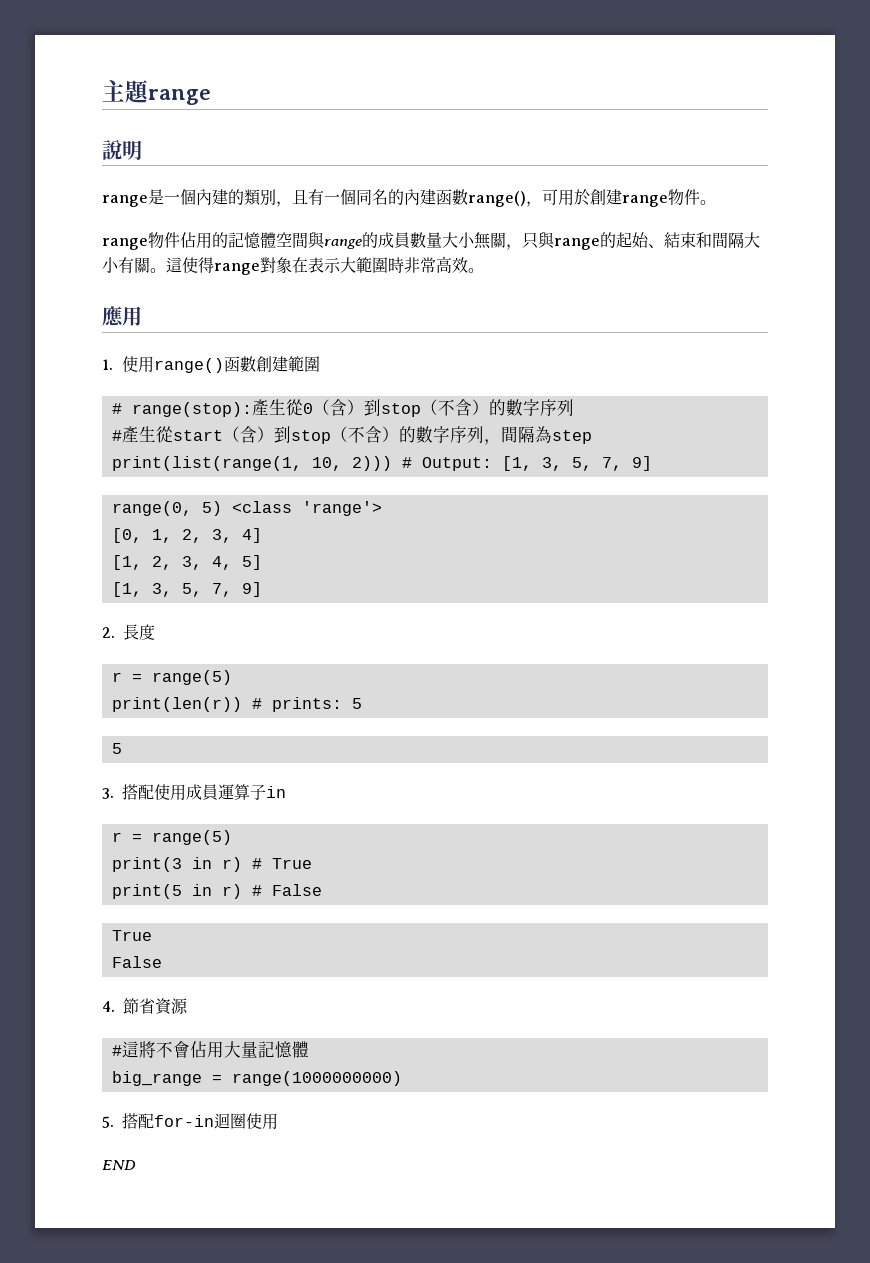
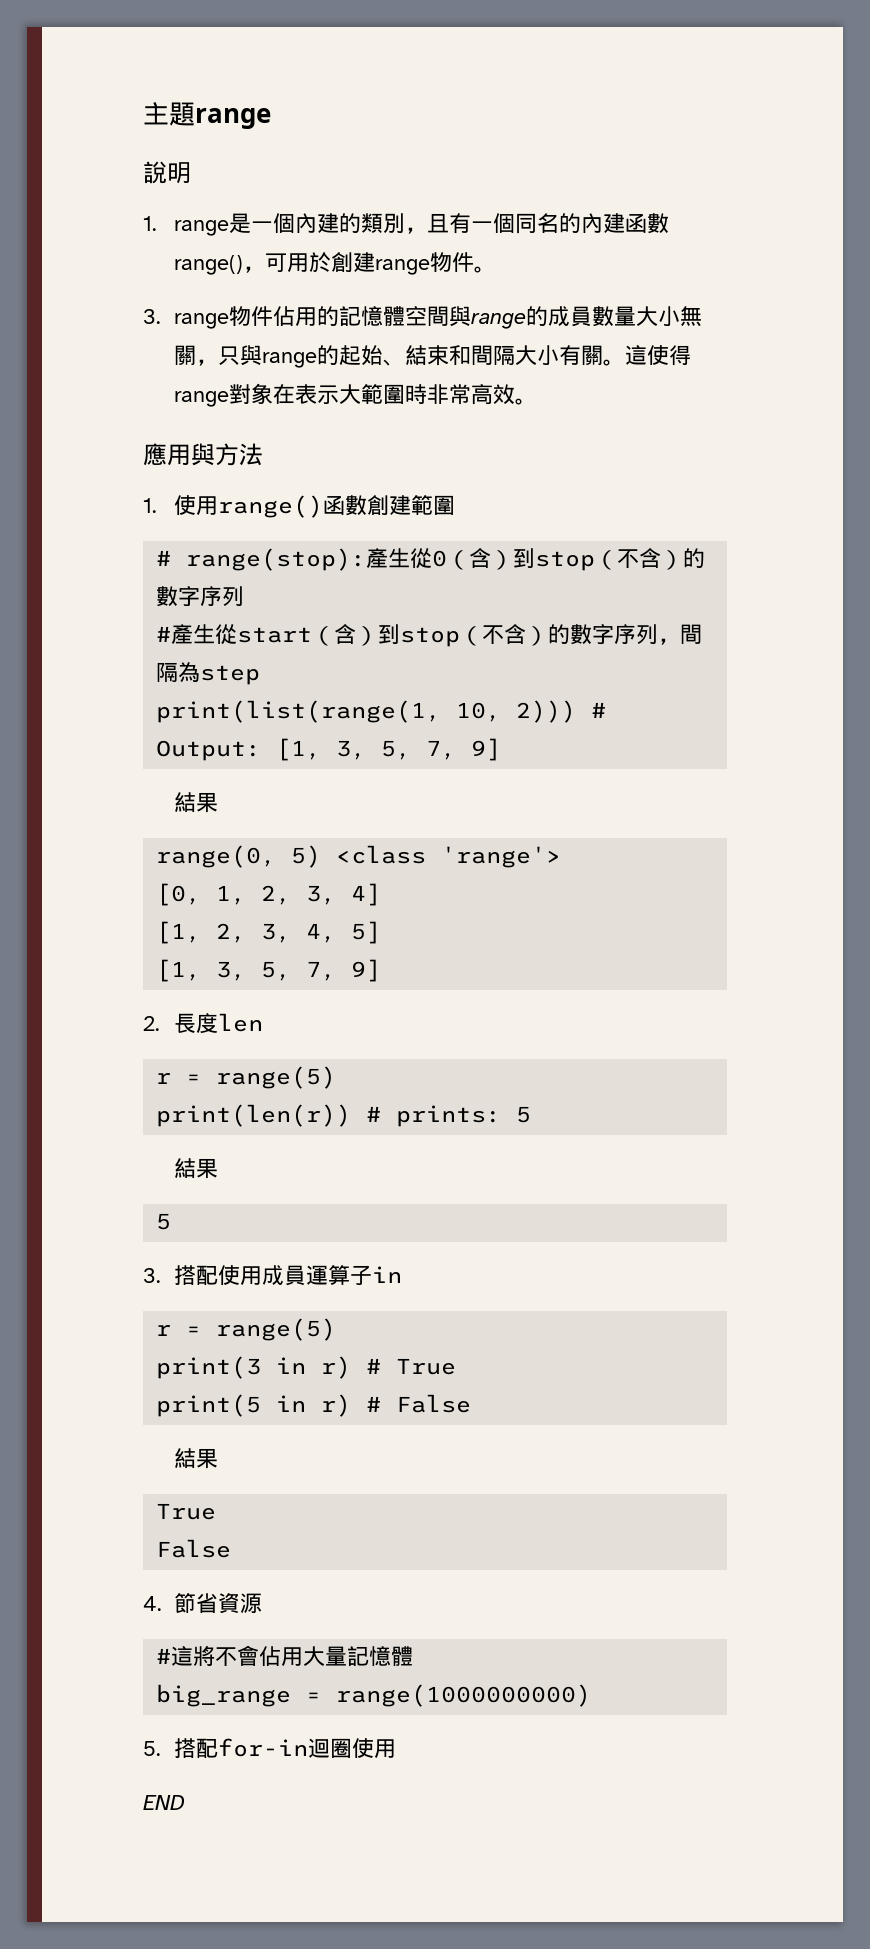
(142, 150) none -> [143,216,157,231] 1.
(716, 202) none -> [143,309,161,324] 3.
(142, 316) none -> [191,443,263,466] 與方法
(652, 463) none -> [174,792,219,813] // 結果
(155, 632) none -> [218,1013,264,1032] len
(362, 703) none -> [174,1158,219,1179] // 結果
(322, 890) none -> [174,1448,219,1469] // 結果

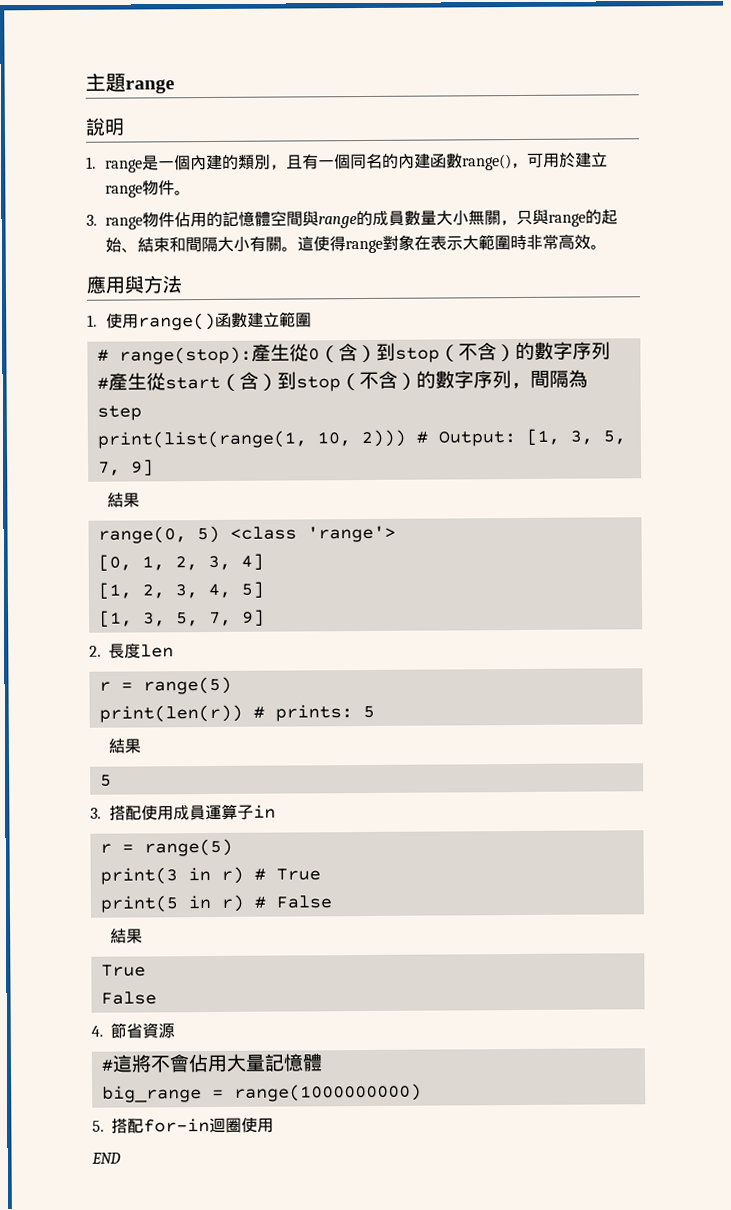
[331,252,376,272] 創建 -> [575,152,609,168] 建立
[367,495,412,515] 創建 -> [247,312,281,328] 建立

